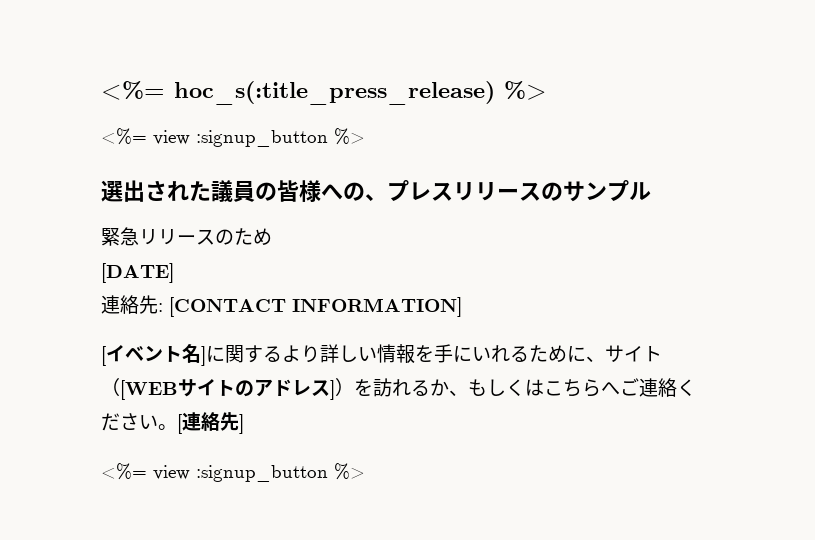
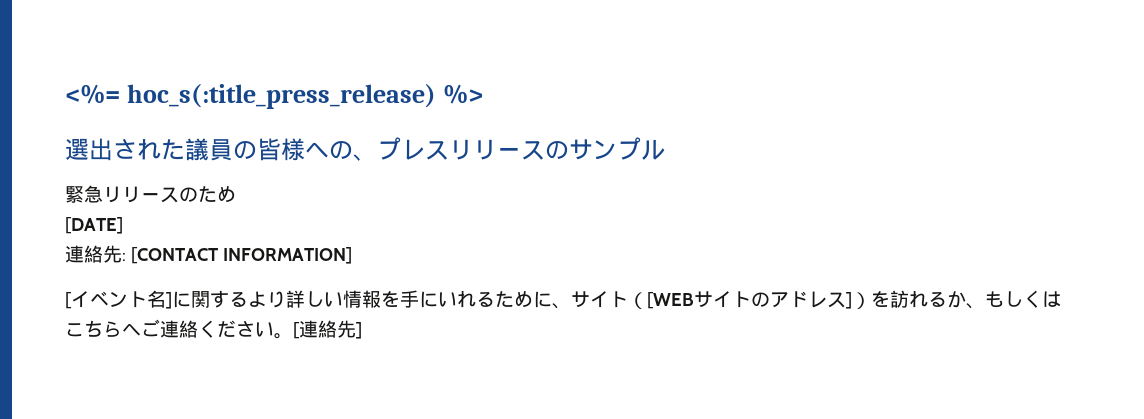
[101,128,365,147] // <%= view :signup_button %> -> (484, 94) none
[101,463,365,482] // <%= view :signup_button %> -> (362, 330) none

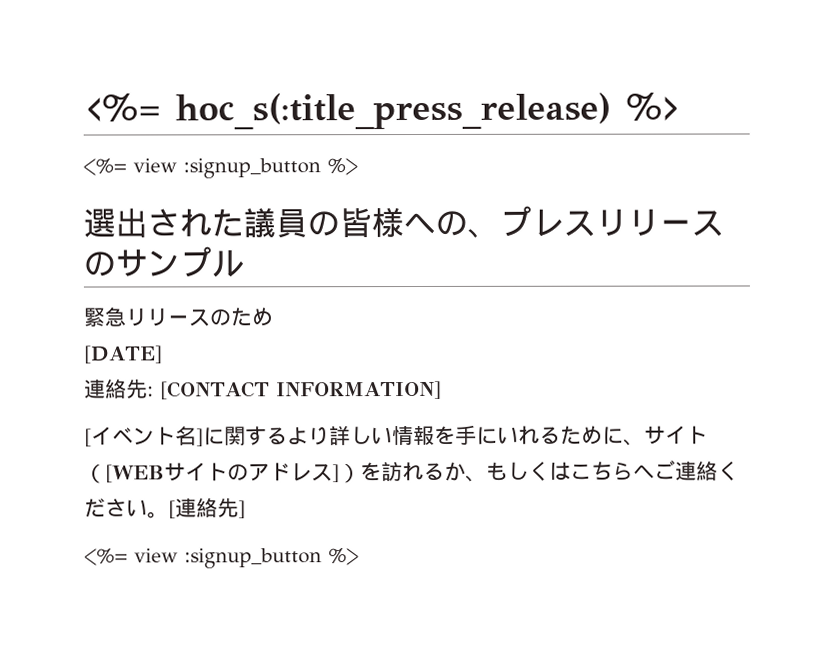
(484, 94) none -> [83,158,358,179] // <%= view :signup_button %>
(362, 330) none -> [84,548,359,569] // <%= view :signup_button %>

